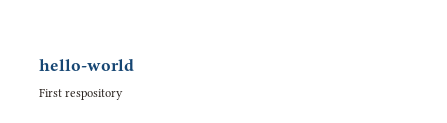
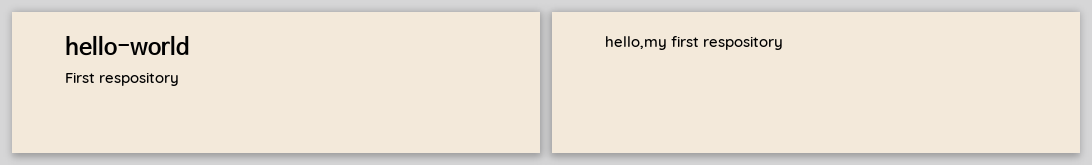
(124, 94) none -> [605,36,784,50] // hello,my first respository

